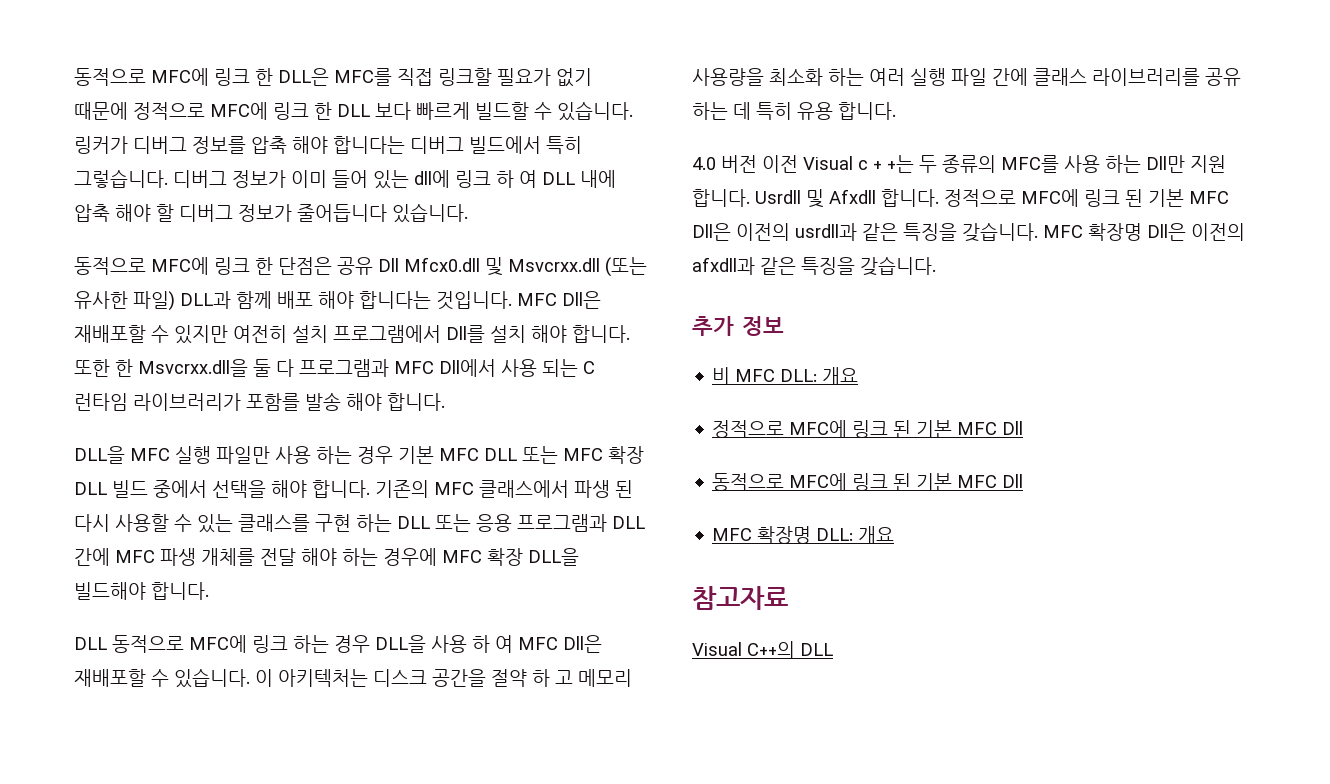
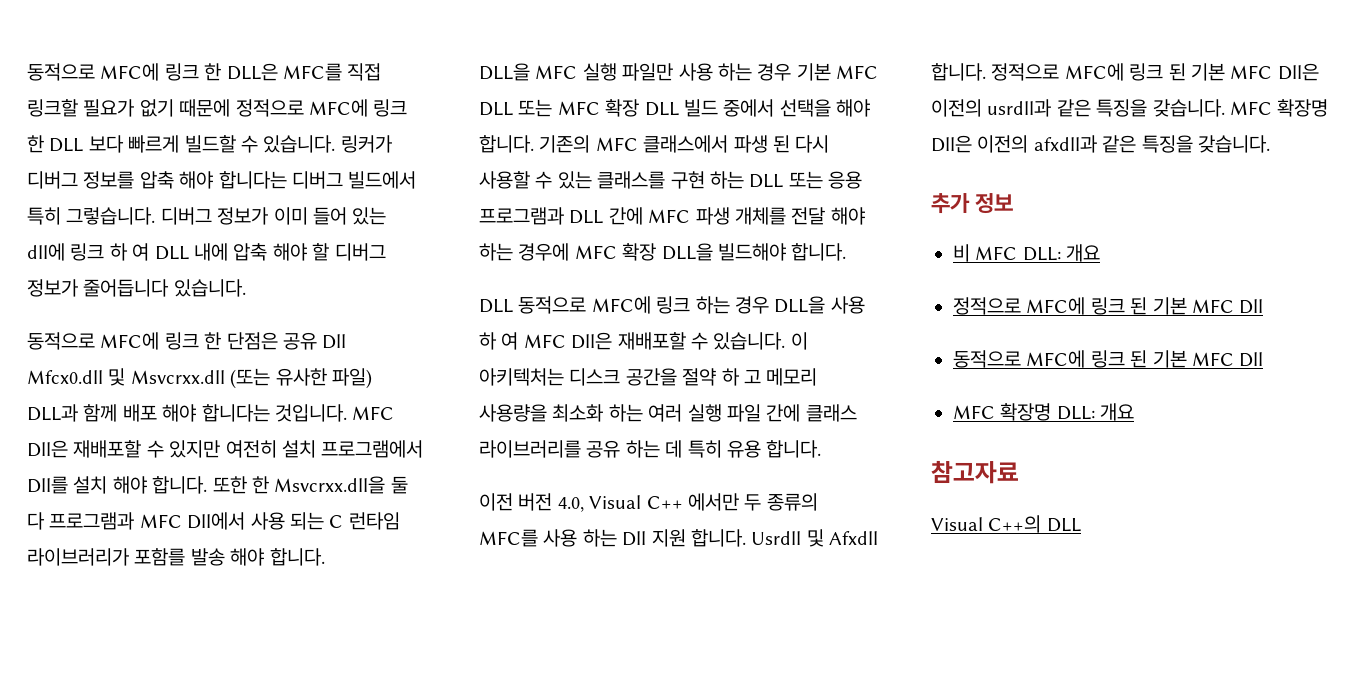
[692,155,914,173] 4.0 버전 이전 Visual c + +는 -> [479,493,739,512] 이전 버전 4.0, Visual C++ 에서만
[1146,155,1185,173] Dll만 -> [622,531,647,546] Dll

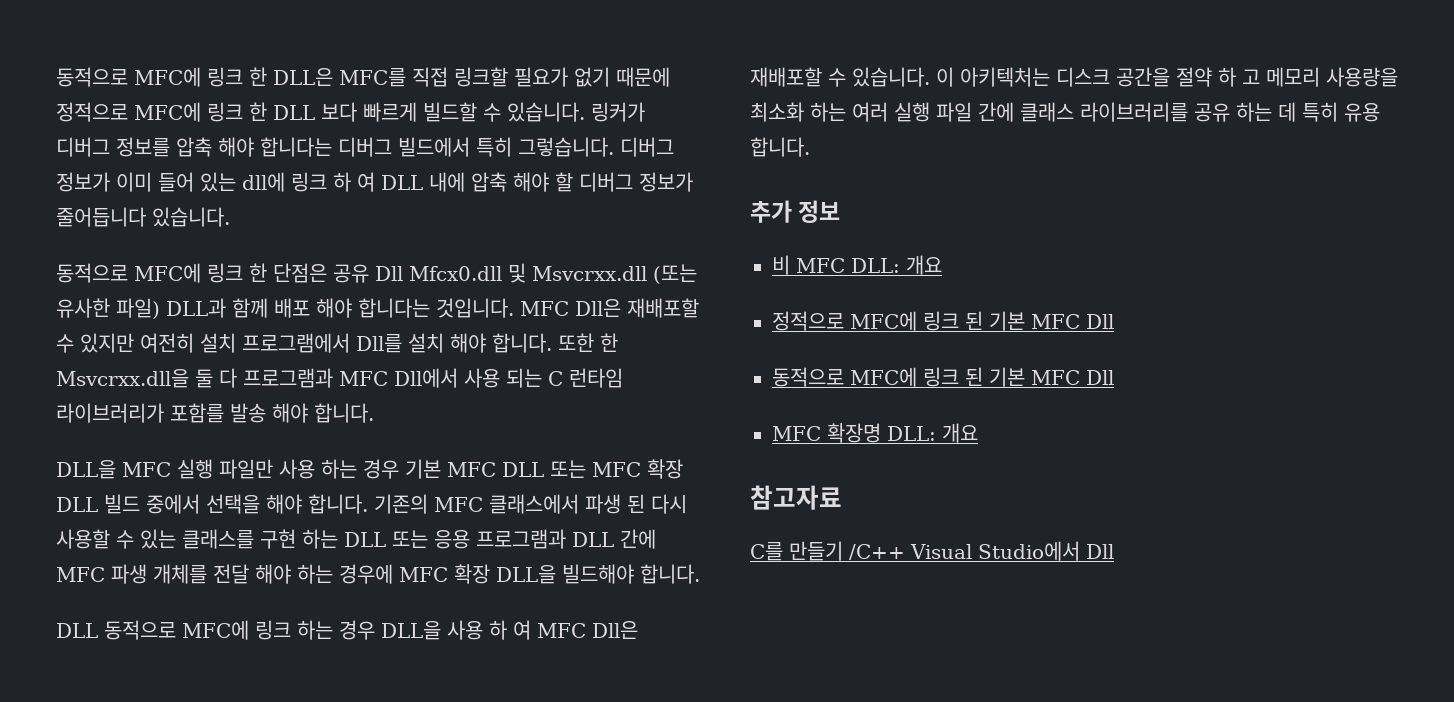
[479,493,818,512] [479,529,879,547] [931,63,1319,81] [931,99,1329,117] [931,135,1270,153] // 이전 버전 4.0, Visual C++ 에서만 두 종류의 MFC를 사용 하는 Dll 지원 합니다. Usrdll 및 Afxdll 합니다. 정적으로 MFC에 링크 된 기본 MFC Dll은 이전의 usrdll과 같은 특징을 갖습니다. MFC 확장명 Dll은 이전의 afxdll과 같은 특징을 갖습니다. -> (810, 147) none
[931,515,1081,533] Visual C++의 DLL -> [750,541,1114,561] C를 만들기 /C++ Visual Studio에서 Dll

